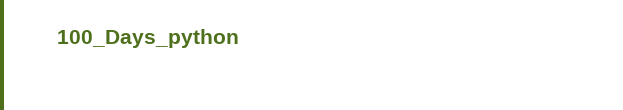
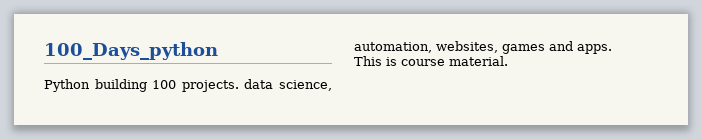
(239, 38) none -> [44,79,332,92] [354,41,612,54] [354,56,508,66] // Python building 100 projects. data science, automation, websites, games and apps. This is course material.

